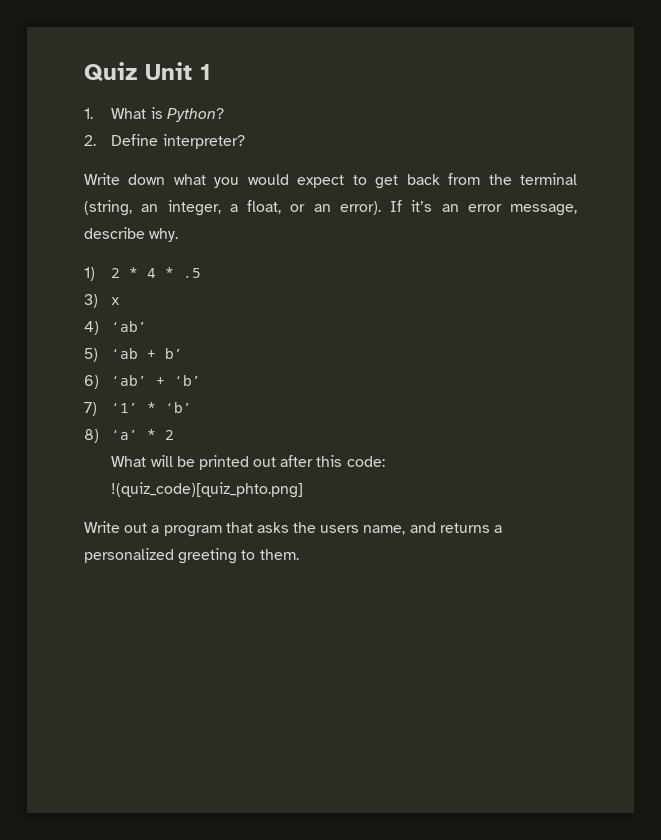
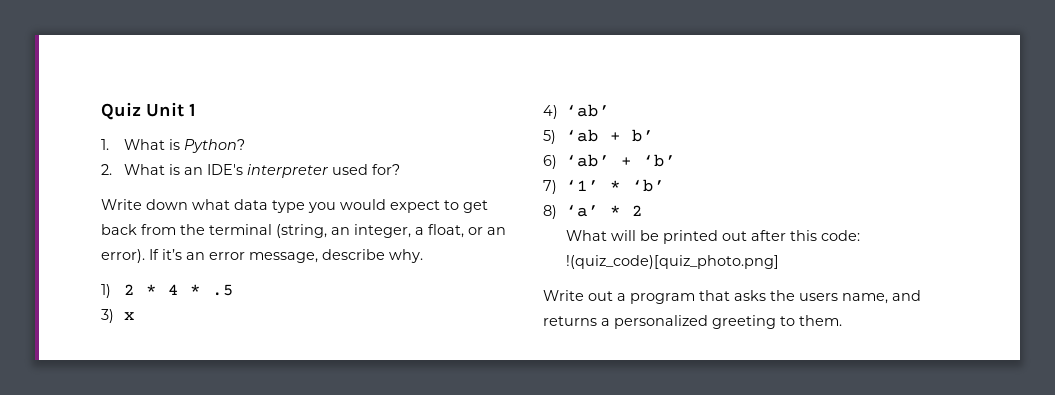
[111,134,245,149] Define interpreter? -> [123,164,400,178] What is an IDE's interpreter used for?
(206, 179) none -> [234,199,305,213] data type
[111,482,304,498] !(quiz_code)[quiz_phto.png] -> [565,255,779,269] !(quiz_code)[quiz_photo.png]

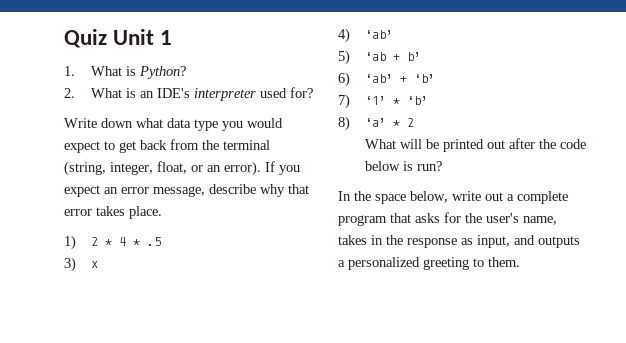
[331,224,424,238] an integer, a -> [110,162,153,175] integer,
[162,249,182,260] it’s -> [279,165,300,175] [64,185,100,197] you expect
[389,249,423,263] why. -> [260,184,309,197] [64,206,162,219] why that error takes place.
[789,230,860,241] [565,255,779,269] [543,290,584,301] this code: !(quiz_code)[quiz_photo.png] // Write -> [539,139,587,149] [365,161,443,171] [338,191,481,204] the code below is run? // In the space below, write
(626, 297) none -> [517,191,568,204] complete
[770,290,921,304] [543,316,597,326] the users name, and returns -> [444,212,557,225] [338,235,580,248] for the user's name, takes in the response as input, and outputs

